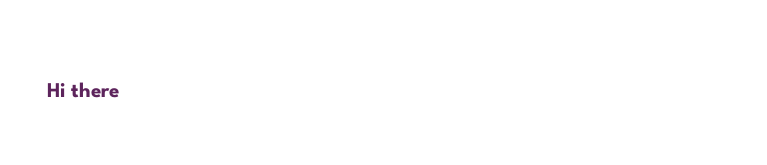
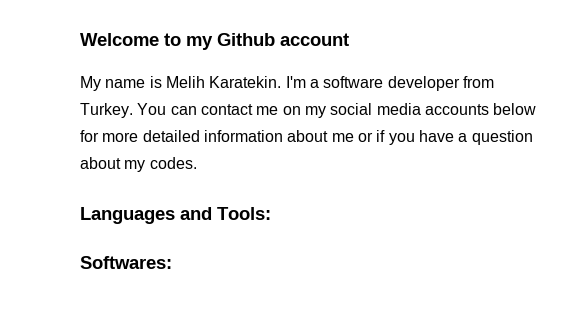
[47,82,119,98] Hi there -> [80,33,349,50] [80,76,494,91] [80,103,537,118] [80,130,533,145] [80,157,197,172] [80,207,271,224] [80,256,172,269] Welcome to my Github account // My name is Melih Karatekin. I'm a software developer from Turkey. You can contact me on my social media accounts below for more detailed information about me or if you have a question about my codes. // Languages and Tools: // Softwares:

